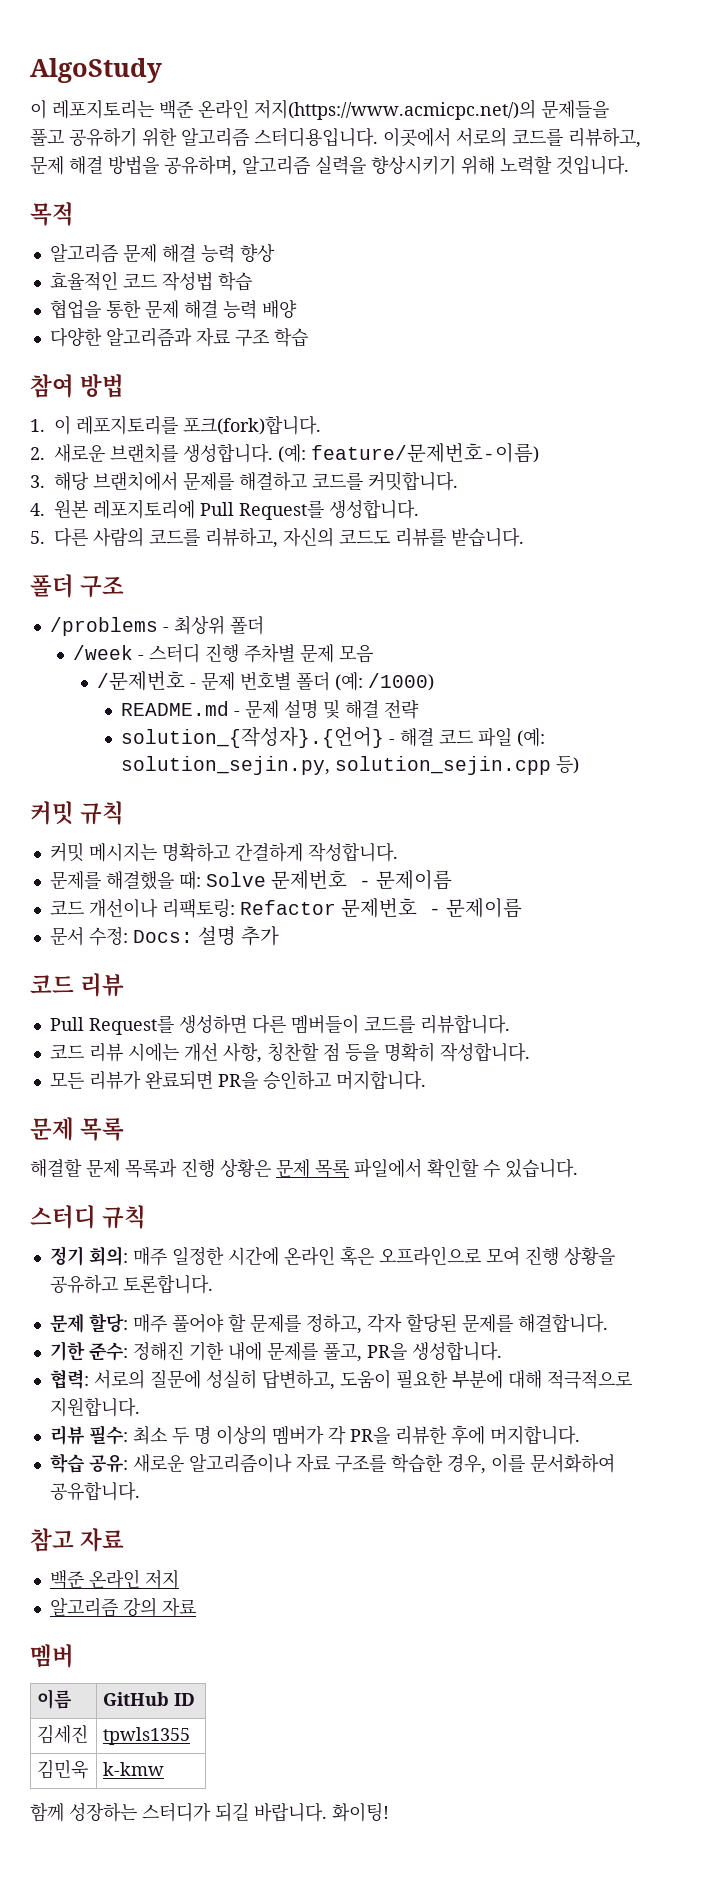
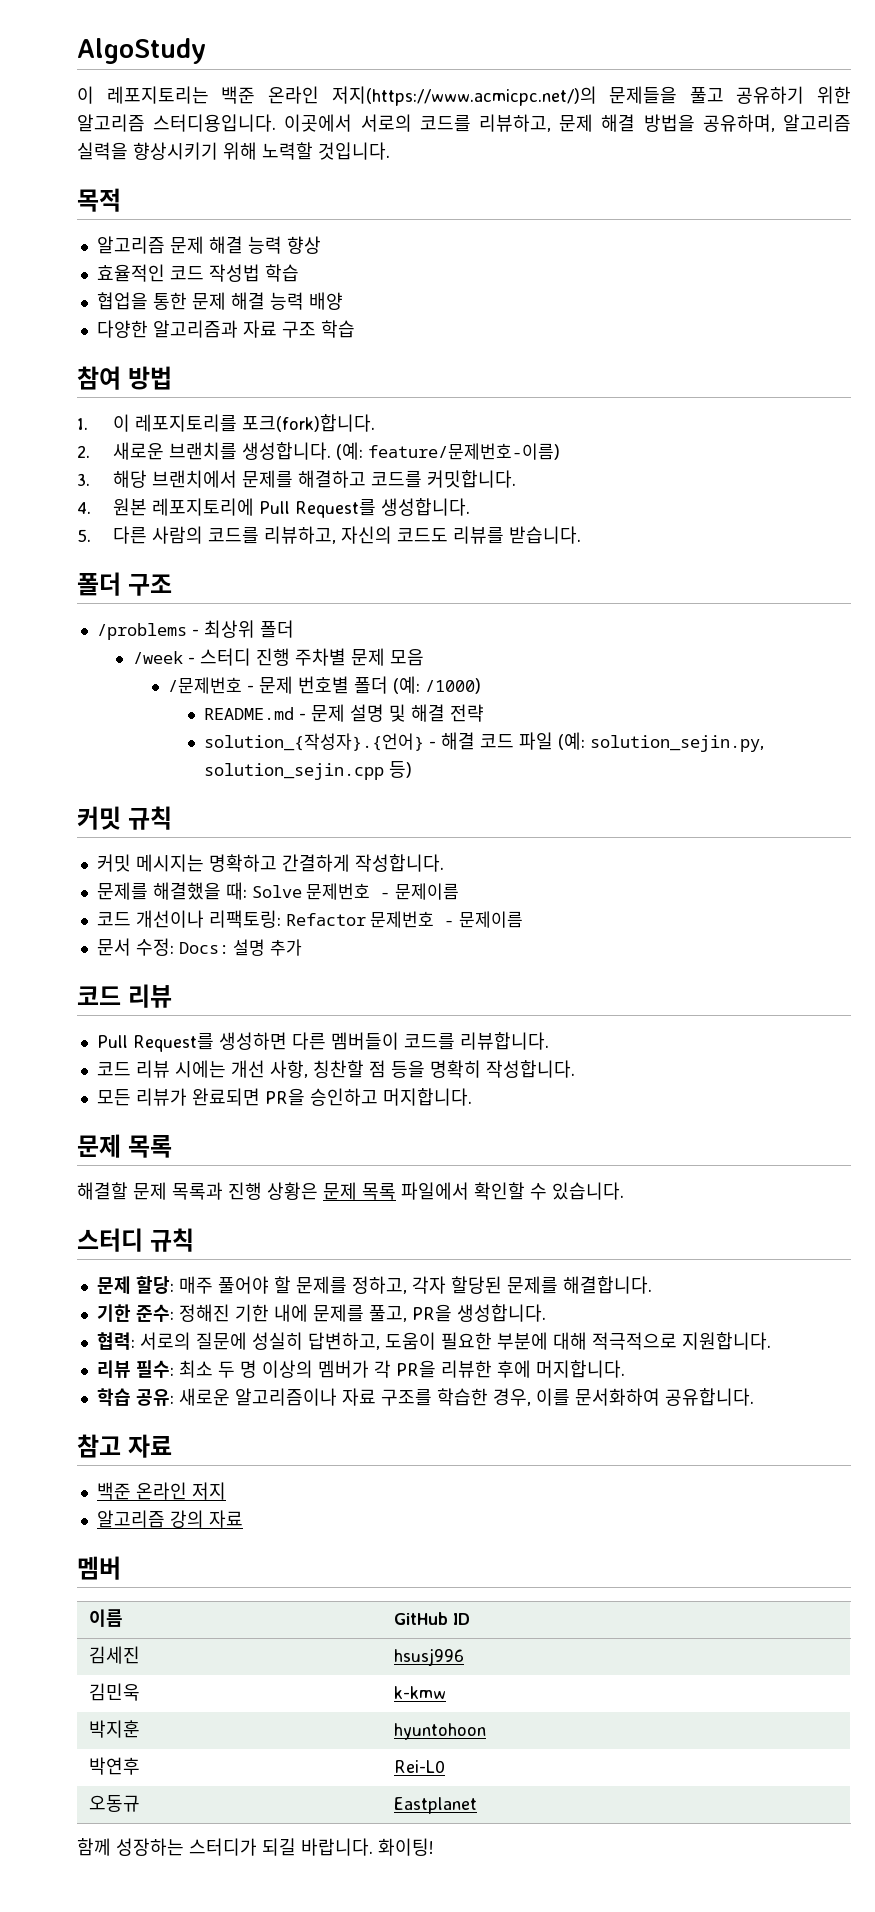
[49,1246,615,1266] [49,1274,213,1294] // 정기 회의: 매주 일정한 시간에 온라인 혹은 오프라인으로 모여 진행 상황을 공유하고 토론합니다. -> (194, 1240) none
[103,1727,191,1745] tpwls1355 -> [394,1648,465,1666] hsusj996
(165, 1769) none -> [89,1720,141,1738] [394,1723,487,1740] [89,1757,141,1775] [394,1760,446,1773] [89,1795,141,1812] [394,1797,478,1814] // 박지훈 | hyuntohoon // 박연후 | Rei-L0 // 오동규 | Eastplanet

